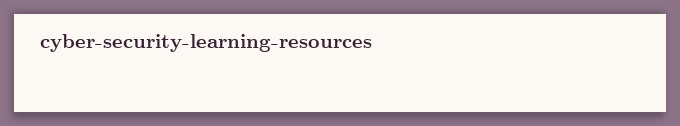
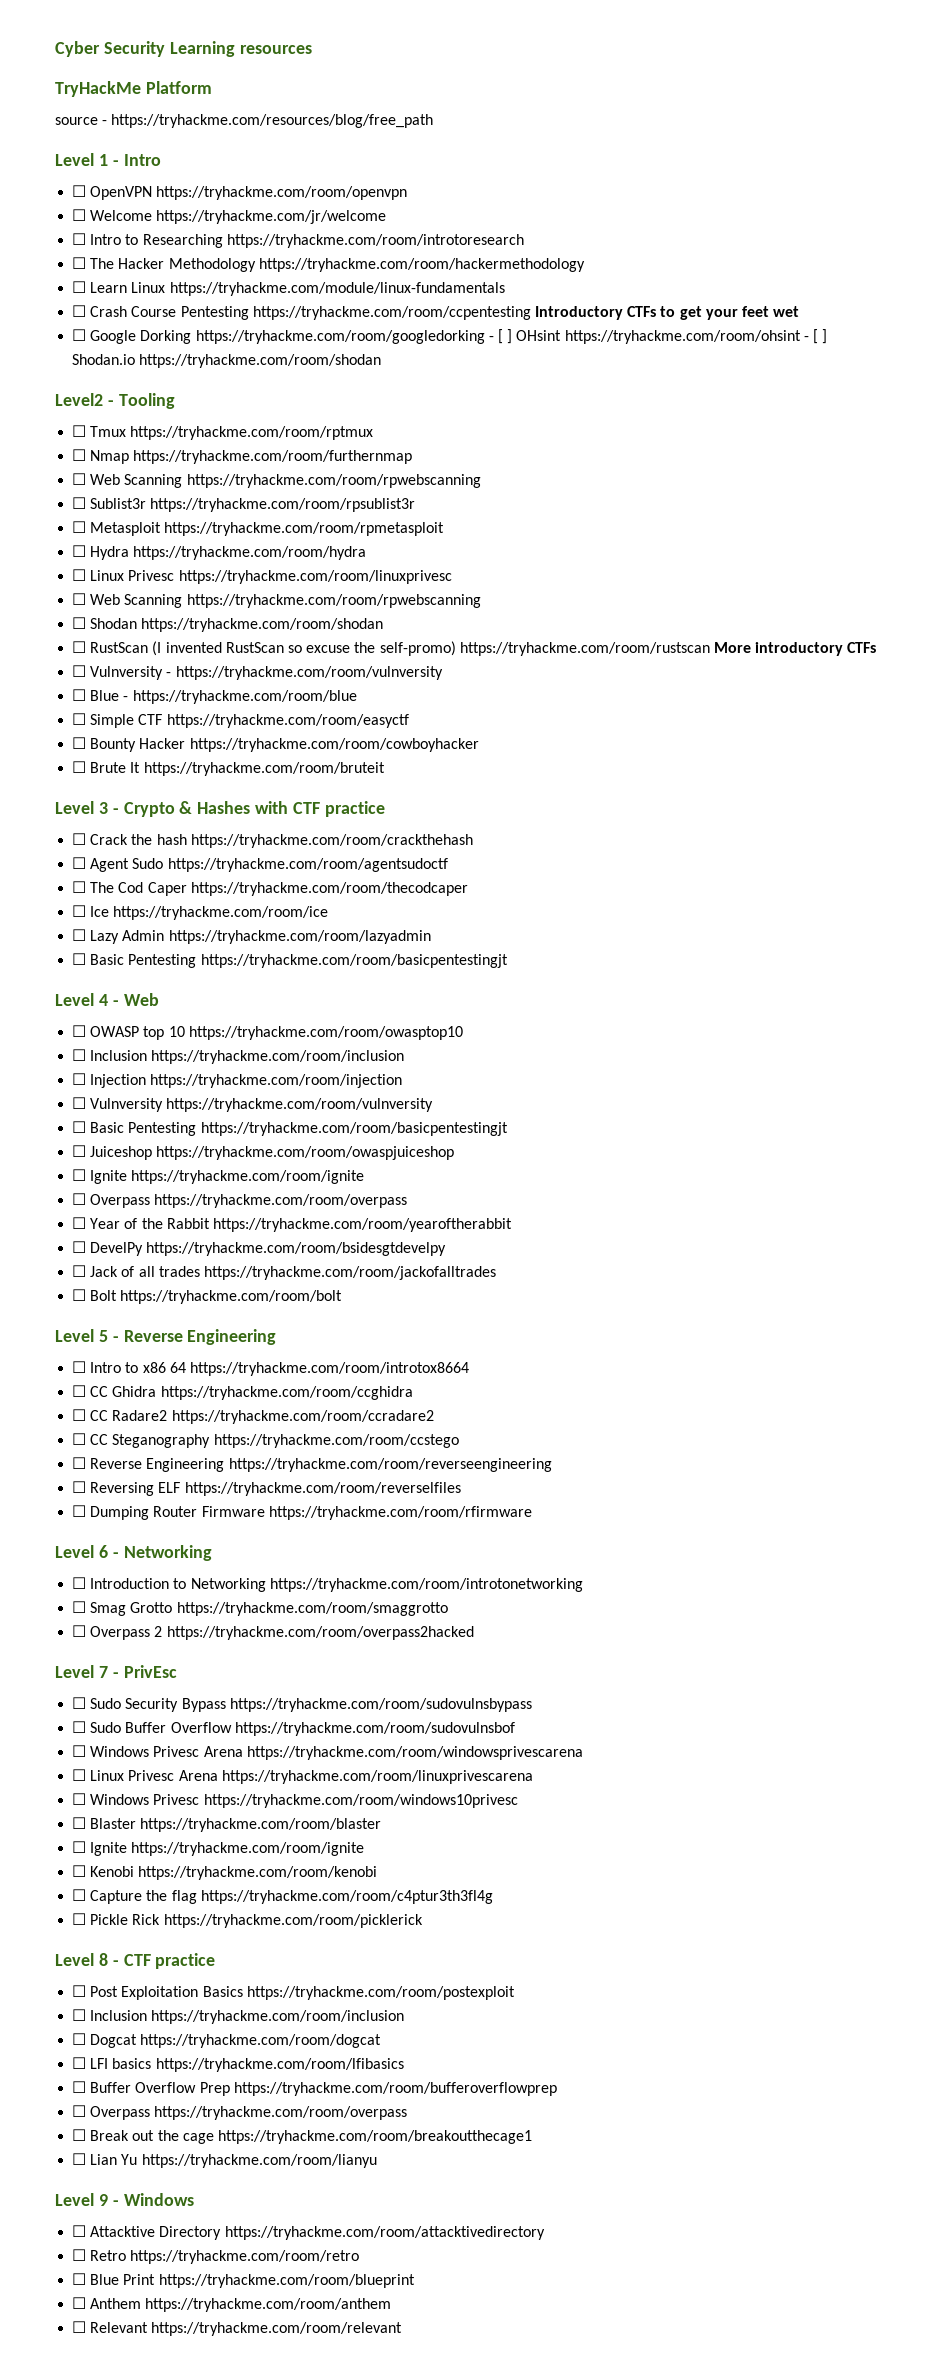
[40,34,372,52] cyber-security-learning-resources -> [55,41,312,57] [55,81,212,97] [55,114,434,128] [55,153,161,166] [72,185,408,200] [72,209,387,224] [72,233,524,248] [72,257,585,272] [72,281,505,296] [72,305,800,320] [72,329,828,344] [72,354,382,368] [55,393,175,409] [72,425,374,440] [72,449,413,464] [72,473,481,488] [72,497,416,512] [72,521,445,536] [72,545,367,560] [72,569,452,584] [72,593,481,608] [72,617,384,632] [72,641,877,656] [72,665,443,680] [72,689,357,704] [72,713,409,728] [72,737,479,752] [72,761,385,776] [55,801,385,817] [72,833,473,848] [72,857,448,872] [72,881,468,896] [72,905,329,920] [72,929,431,944] [72,953,508,968] [55,993,159,1006] [72,1025,463,1040] [72,1049,405,1064] [72,1073,403,1088] [72,1097,434,1112] [72,1121,508,1136] [72,1145,455,1160] [72,1169,365,1184] [72,1193,408,1208] [72,1217,512,1232] [72,1241,447,1256] [72,1265,496,1280] [72,1289,343,1304] [55,1329,277,1345] [72,1361,469,1376] [72,1385,413,1400] [72,1409,434,1424] [72,1433,459,1448] [72,1457,552,1472] [72,1481,461,1496] [72,1505,532,1520] [55,1545,212,1561] [72,1577,583,1592] [72,1601,448,1616] [72,1625,474,1640] [55,1665,177,1678] [72,1697,532,1712] [72,1721,515,1736] [72,1745,583,1760] [72,1769,533,1784] [72,1793,518,1808] [72,1817,382,1832] [72,1841,365,1856] [72,1865,378,1880] [72,1889,493,1904] [72,1913,423,1928] [55,1953,216,1969] [72,1985,515,2000] [72,2009,405,2024] [72,2033,382,2048] [72,2057,404,2072] [72,2081,557,2096] [72,2105,408,2120] [72,2129,532,2144] [72,2153,377,2168] [55,2193,194,2206] [72,2225,545,2240] [72,2249,360,2264] [72,2273,415,2288] [72,2297,392,2312] [72,2321,403,2336] Cyber Security Learning resources // TryHackMe Platform // source - https://tryhackme.com/resources/blog/free_path // Level 1 - Intro // ☐ OpenVPN https://tryhackme.com/room/openvpn // ☐ Welcome https://tryhackme.com/jr/welcome // ☐ Intro to Researching https://tryhackme.com/room/introtoresearch // ☐ The Hacker Methodology https://tryhackme.com/room/hackermethodology // ☐ Learn Linux https://tryhackme.com/module/linux-fundamentals // ☐ Crash Course Pentesting https://tryhackme.com/room/ccpentesting Introductory CTFs to get your feet wet // ☐ Google Dorking https://tryhackme.com/room/googledorking - [ ] OHsint https://tryhackme.com/room/ohsint - [ ] Shodan.io https://tryhackme.com/room/shodan // Level2 - Tooling // ☐ Tmux https://tryhackme.com/room/rptmux // ☐ Nmap https://tryhackme.com/room/furthernmap // ☐ Web Scanning https://tryhackme.com/room/rpwebscanning // ☐ Sublist3r https://tryhackme.com/room/rpsublist3r // ☐ Metasploit https://tryhackme.com/room/rpmetasploit // ☐ Hydra https://tryhackme.com/room/hydra // ☐ Linux Privesc https://tryhackme.com/room/linuxprivesc // ☐ Web Scanning https://tryhackme.com/room/rpwebscanning // ☐ Shodan https://tryhackme.com/room/shodan // ☐ RustScan (I invented RustScan so excuse the self-promo) https://tryhackme.com/room/rustscan More introductory CTFs // ☐ Vulnversity - https://tryhackme.com/room/vulnversity // ☐ Blue - https://tryhackme.com/room/blue // ☐ Simple CTF https://tryhackme.com/room/easyctf // ☐ Bounty Hacker https://tryhackme.com/room/cowboyhacker // ☐ Brute It https://tryhackme.com/room/bruteit // Level 3 - Crypto & Hashes with CTF practice // ☐ Crack the hash https://tryhackme.com/room/crackthehash // ☐ Agent Sudo https://tryhackme.com/room/agentsudoctf // ☐ The Cod Caper https://tryhackme.com/room/thecodcaper // ☐ Ice https://tryhackme.com/room/ice // ☐ Lazy Admin https://tryhackme.com/room/lazyadmin // ☐ Basic Pentesting https://tryhackme.com/room/basicpentestingjt // Level 4 - Web // ☐ OWASP top 10 https://tryhackme.com/room/owasptop10 // ☐ Inclusion https://tryhackme.com/room/inclusion // ☐ Injection https://tryhackme.com/room/injection // ☐ Vulnversity https://tryhackme.com/room/vulnversity // ☐ Basic Pentesting https://tryhackme.com/room/basicpentestingjt // ☐ Juiceshop https://tryhackme.com/room/owaspjuiceshop // ☐ Ignite https://tryhackme.com/room/ignite // ☐ Overpass https://tryhackme.com/room/overpass // ☐ Year of the Rabbit https://tryhackme.com/room/yearoftherabbit // ☐ DevelPy https://tryhackme.com/room/bsidesgtdevelpy // ☐ Jack of all trades https://tryhackme.com/room/jackofalltrades // ☐ Bolt https://tryhackme.com/room/bolt // Level 5 - Reverse Engineering // ☐ Intro to x86 64 https://tryhackme.com/room/introtox8664 // ☐ CC Ghidra https://tryhackme.com/room/ccghidra // ☐ CC Radare2 https://tryhackme.com/room/ccradare2 // ☐ CC Steganography https://tryhackme.com/room/ccstego // ☐ Reverse Engineering https://tryhackme.com/room/reverseengineering // ☐ Reversing ELF https://tryhackme.com/room/reverselfiles // ☐ Dumping Router Firmware https://tryhackme.com/room/rfirmware // Level 6 - Networking // ☐ Introduction to Networking https://tryhackme.com/room/introtonetworking // ☐ Smag Grotto https://tryhackme.com/room/smaggrotto // ☐ Overpass 2 https://tryhackme.com/room/overpass2hacked // Level 7 - PrivEsc // ☐ Sudo Security Bypass https://tryhackme.com/room/sudovulnsbypass // ☐ Sudo Buffer Overflow https://tryhackme.com/room/sudovulnsbof // ☐ Windows Privesc Arena https://tryhackme.com/room/windowsprivescarena // ☐ Linux Privesc Arena https://tryhackme.com/room/linuxprivescarena // ☐ Windows Privesc https://tryhackme.com/room/windows10privesc // ☐ Blaster https://tryhackme.com/room/blaster // ☐ Ignite https://tryhackme.com/room/ignite // ☐ Kenobi https://tryhackme.com/room/kenobi // ☐ Capture the flag https://tryhackme.com/room/c4ptur3th3fl4g // ☐ Pickle Rick https://tryhackme.com/room/picklerick // Level 8 - CTF practice // ☐ Post Exploitation Basics https://tryhackme.com/room/postexploit // ☐ Inclusion https://tryhackme.com/room/inclusion // ☐ Dogcat https://tryhackme.com/room/dogcat // ☐ LFI basics https://tryhackme.com/room/lfibasics // ☐ Buffer Overflow Prep https://tryhackme.com/room/bufferoverflowprep // ☐ Overpass https://tryhackme.com/room/overpass // ☐ Break out the cage https://tryhackme.com/room/breakoutthecage1 // ☐ Lian Yu https://tryhackme.com/room/lianyu // Level 9 - Windows // ☐ Attacktive Directory https://tryhackme.com/room/attacktivedirectory // ☐ Retro https://tryhackme.com/room/retro // ☐ Blue Print https://tryhackme.com/room/blueprint // ☐ Anthem https://tryhackme.com/room/anthem // ☐ Relevant https://tryhackme.com/room/relevant

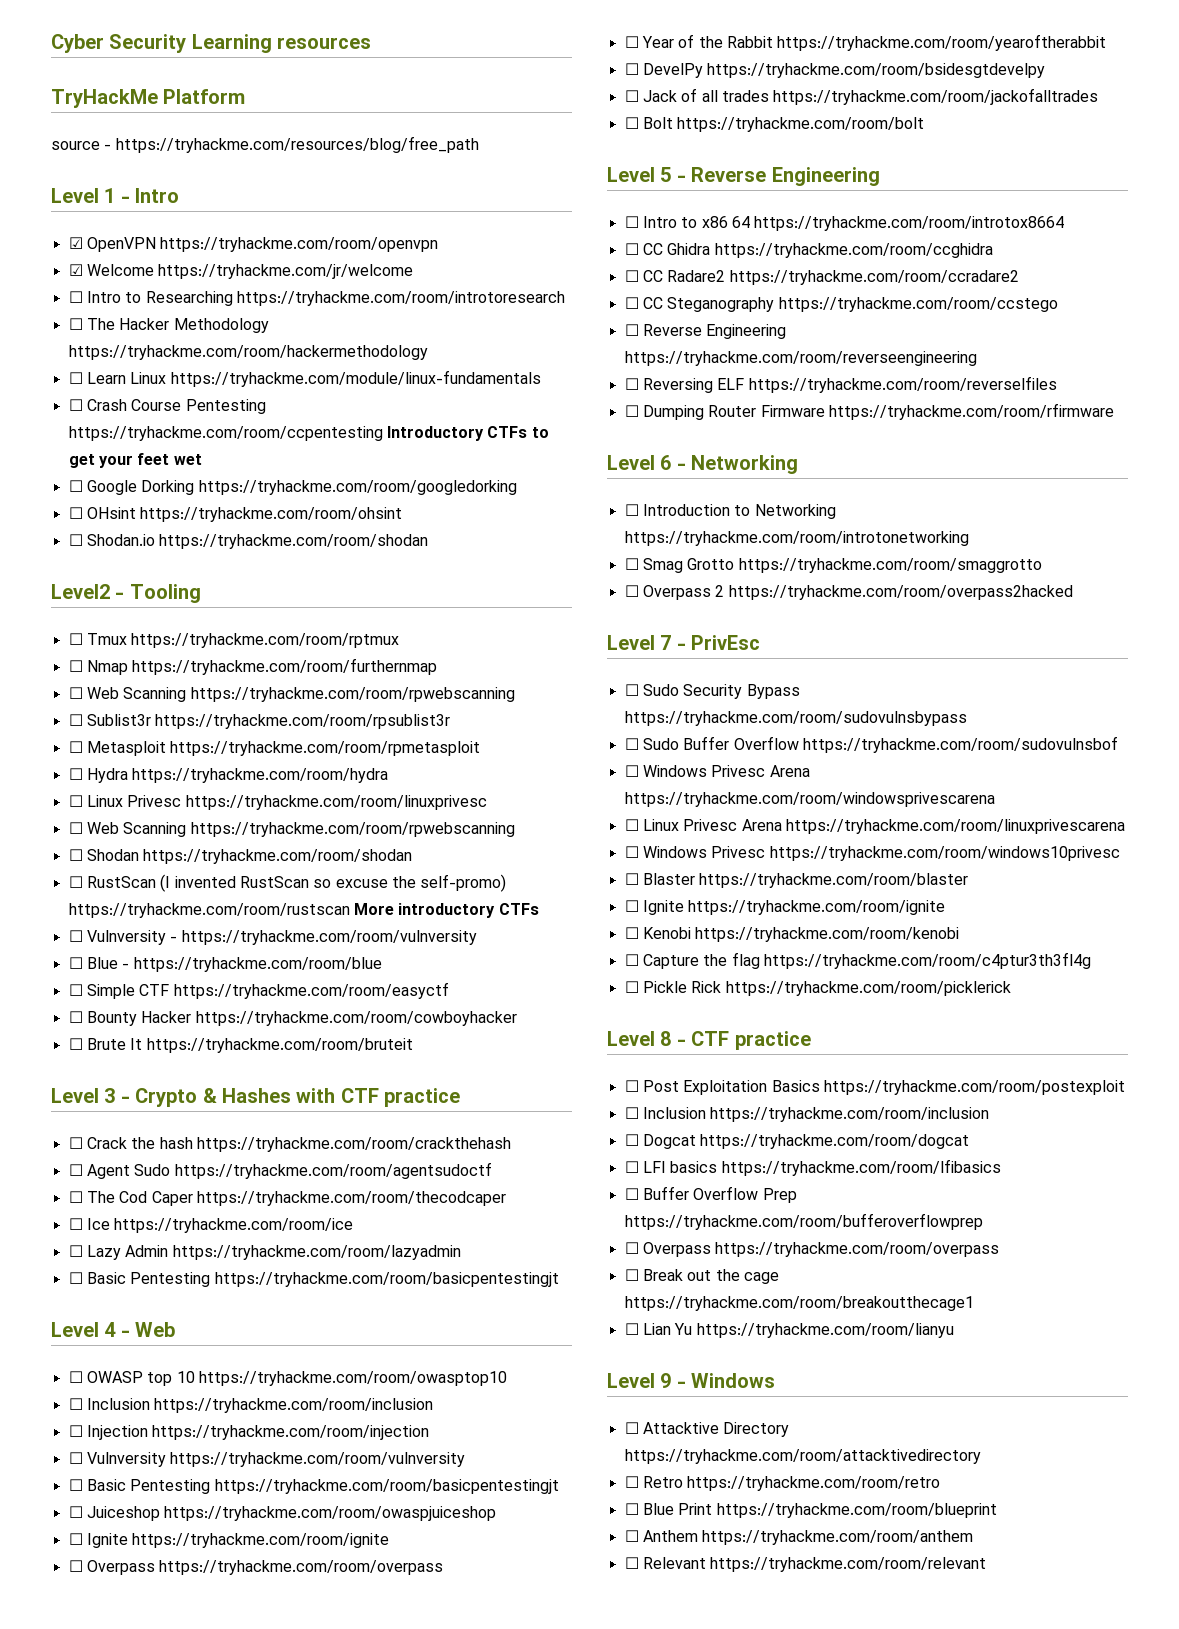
[72,185,87,197] ☐ -> [68,237,83,249] ☑
[72,209,87,221] ☐ -> [68,264,83,276] ☑
[488,329,513,344] - [ ] -> [68,507,83,519] // ☐
[803,329,828,344] - [ ] -> [68,534,83,546] // ☐

